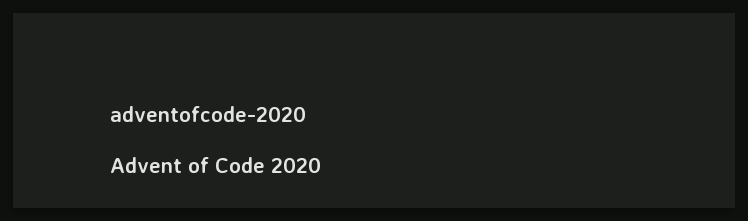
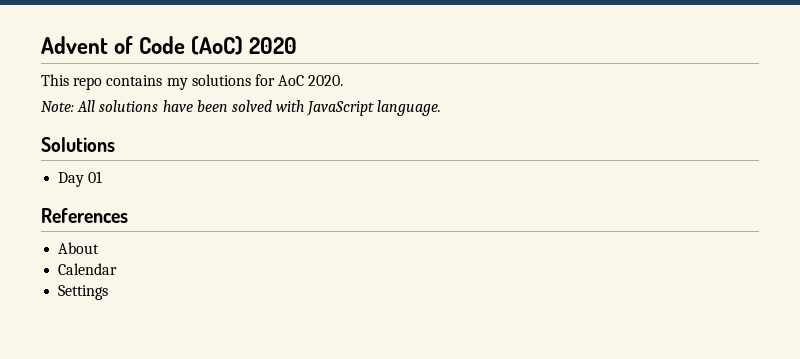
[110,106,306,122] adventofcode-2020 // -> (41, 45) none
(265, 165) none -> [191,36,244,55] (AoC)
(321, 165) none -> [41,74,344,90] [41,100,442,116] [41,137,115,152] [58,171,103,187] [41,208,128,223] [58,242,100,254] [58,263,118,275] [58,285,109,300] // This repo contains my solutions for AoC 2020. // Note: All solutions have been solved with JavaScript language. // Solutions // Day 01 // References // About // Calendar // Settings

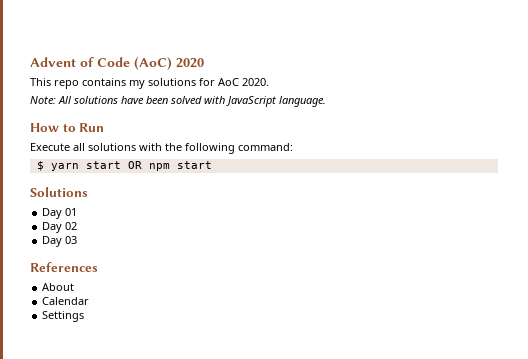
(442, 108) none -> [30,123,105,132] [30,143,293,154] [36,161,212,171] // How to Run // Execute all solutions with the following command: // $ yarn start OR npm start
(103, 177) none -> [42,222,78,233] [42,236,78,247] // Day 02 // Day 03

